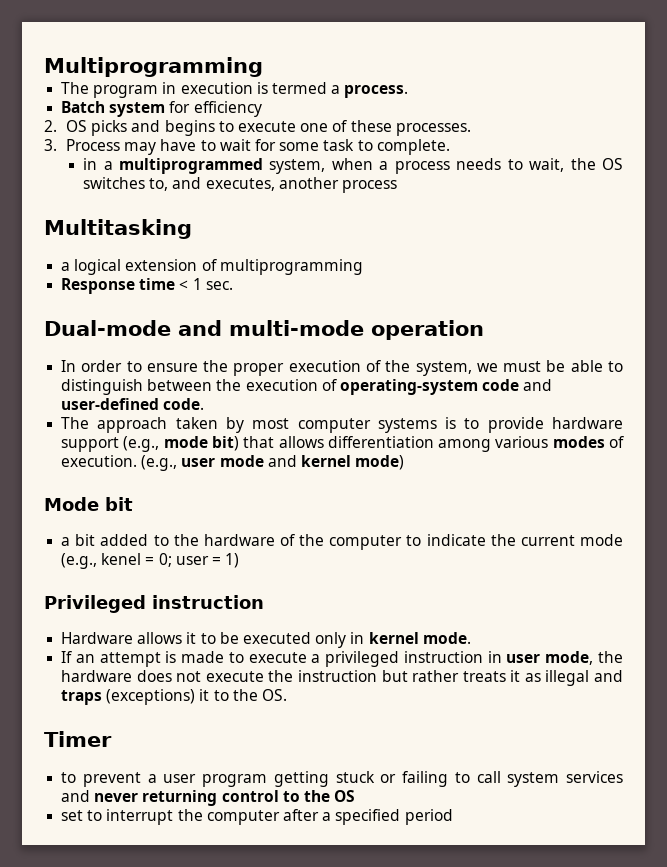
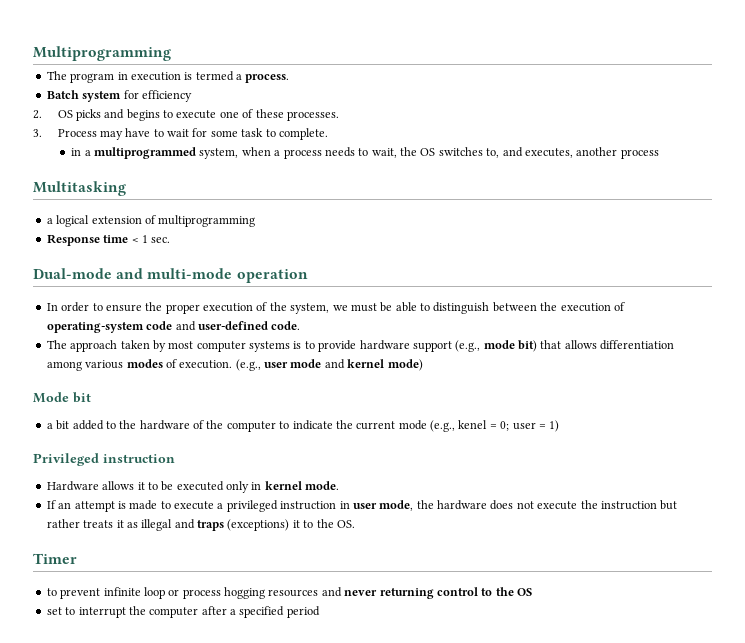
[147,771,623,787] a user program getting stuck or failing to call system services -> [103,587,319,599] infinite loop or process hogging resources

